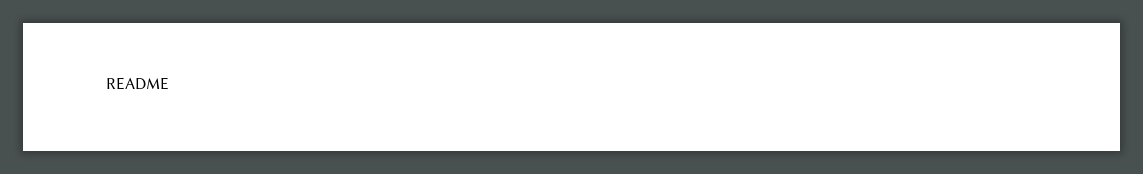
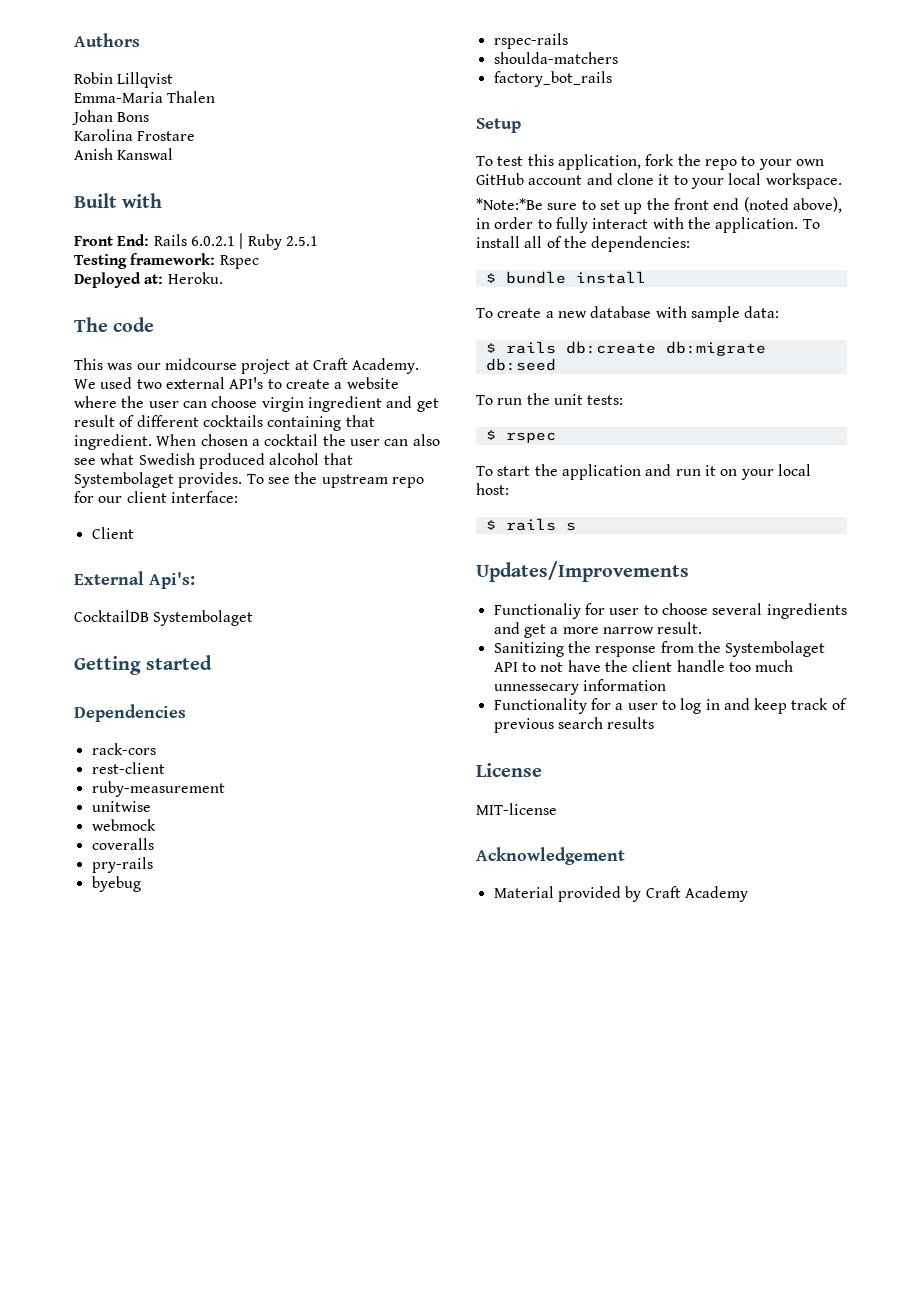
[106,77,169,90] README -> [74,33,140,47] [74,72,174,88] [74,91,216,103] [72,110,150,125] [74,129,196,141] [74,148,174,160] [74,193,163,208] [74,233,318,250] [74,253,259,269] [74,272,223,288] [74,317,155,332] [74,358,420,374] [74,377,399,389] [74,396,439,412] [74,415,375,431] [74,434,440,450] [74,453,353,469] [74,472,424,488] [74,491,238,503] [91,527,134,539] [74,571,195,589] [74,610,254,626] [74,655,213,675] [74,704,186,722] [91,743,156,755] [91,762,165,774] [91,781,225,797] [91,801,151,812] [91,819,156,831] [91,838,154,850] [91,857,153,873] [91,876,141,892] [493,33,568,49] [493,52,618,64] [493,71,612,87] [476,118,521,133] [476,154,824,170] [476,173,842,189] [476,197,842,214] [476,217,820,233] [476,236,691,252] [485,271,646,284] [476,306,780,322] [485,341,766,356] [485,358,556,371] [476,393,624,405] [485,430,556,443] [476,464,811,480] [476,483,509,495] [485,518,576,531] [476,561,689,582] [493,603,847,619] [493,622,703,638] [493,641,826,657] [493,660,794,672] [493,679,666,695] [493,698,847,714] [493,717,655,733] [476,763,542,777] [476,803,557,815] [476,847,625,865] [493,886,748,902] Authors // Robin Lillqvist // Emma-Maria Thalen // Johan Bons // Karolina Frostare // Anish Kanswal // Built with // Front End: Rails 6.0.2.1 | Ruby 2.5.1 // Testing framework: Rspec // Deployed at: Heroku. // The code // This was our midcourse project at Craft Academy. We used two external API's to create a website where the user can choose virgin ingredient and get result of different cocktails containing that ingredient. When chosen a cocktail the user can also see what Swedish produced alcohol that Systembolaget provides. To see the upstream repo for our client interface: // Client // External Api's: // CocktailDB Systembolaget // Getting started // Dependencies // rack-cors // rest-client // ruby-measurement // unitwise // webmock // coveralls // pry-rails // byebug // rspec-rails // shoulda-matchers // factory_bot_rails // Setup // To test this application, fork the repo to your own GitHub account and clone it to your local workspace. // *Note:*Be sure to set up the front end (noted above), in order to fully interact with the application. To install all of the dependencies: // $ bundle install // To create a new database with sample data: // $ rails db:create db:migrate db:seed // To run the unit tests: // $ rspec // To start the application and run it on your local host: // $ rails s // Updates/Improvements // Functionaliy for user to choose several ingredients and get a more narrow result. // Sanitizing the response from the Systembolaget API to not have the client handle too much unnessecary information // Functionality for a user to log in and keep track of previous search results // License // MIT-license // Acknowledgement // Material provided by Craft Academy

